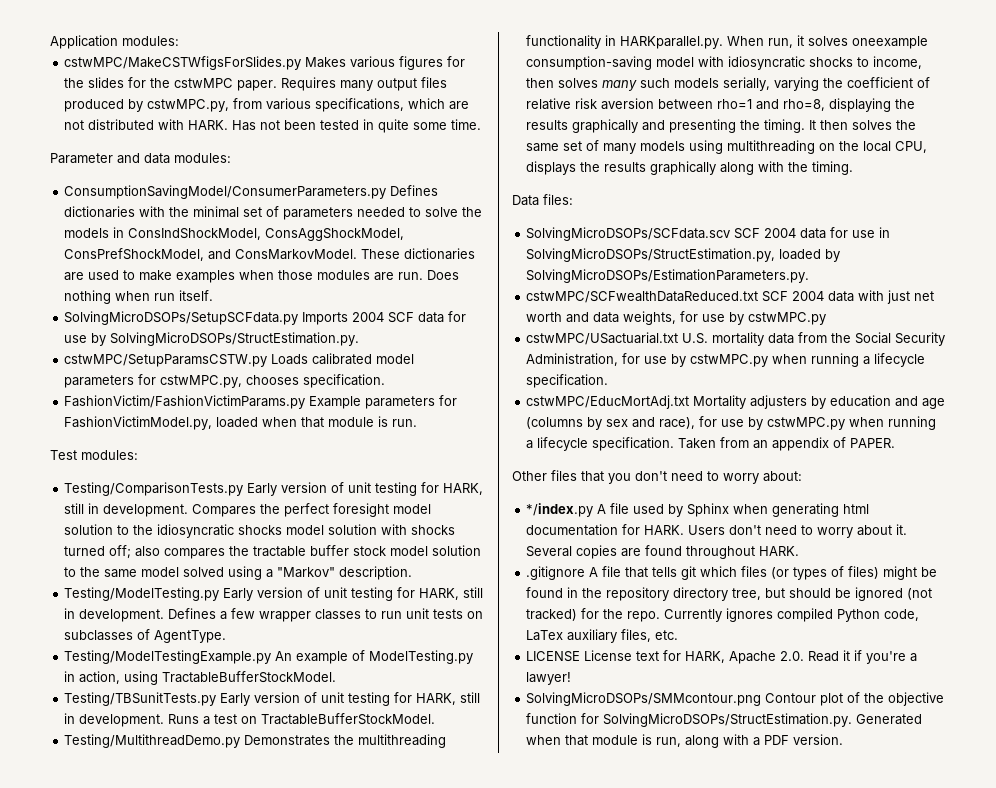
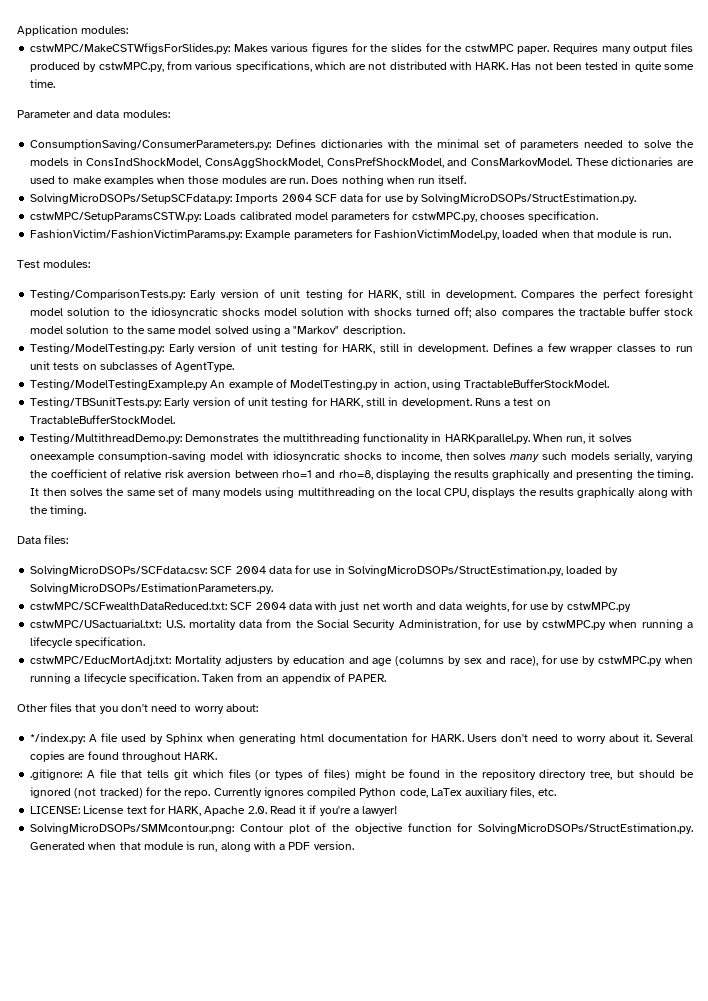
[64,56,302,70] cstwMPC/MakeCSTWfigsForSlides.py -> [30,43,231,54] cstwMPC/MakeCSTWfigsForSlides.py:
[64,185,387,199] ConsumptionSavingModel/ConsumerParameters.py -> [30,139,272,150] ConsumptionSaving/ConsumerParameters.py:
[64,311,299,325] SolvingMicroDSOPs/SetupSCFdata.py -> [30,193,233,204] SolvingMicroDSOPs/SetupSCFdata.py:
[64,354,268,367] cstwMPC/SetupParamsCSTW.py -> [30,212,202,222] cstwMPC/SetupParamsCSTW.py:
[64,395,306,409] FashionVictim/FashionVictimParams.py -> [30,229,243,240] FashionVictim/FashionVictimParams.py:
[64,482,244,496] Testing/ComparisonTests.py -> [30,289,186,300] Testing/ComparisonTests.py:
[64,587,220,601] Testing/ModelTesting.py -> [30,343,165,354] Testing/ModelTesting.py:
[64,692,217,706] Testing/TBSunitTests.py -> [30,397,162,408] Testing/TBSunitTests.py:
[64,734,241,748] Testing/MultithreadDemo.py -> [30,433,183,444] Testing/MultithreadDemo.py:
[526,227,731,241] SolvingMicroDSOPs/SCFdata.scv -> [30,565,208,576] SolvingMicroDSOPs/SCFdata.csv:
[526,291,759,303] cstwMPC/SCFwealthDataReduced.txt -> [30,602,228,610] cstwMPC/SCFwealthDataReduced.txt:
[526,332,679,345] cstwMPC/USactuarial.txt -> [30,619,162,628] cstwMPC/USactuarial.txt:
[526,395,690,409] cstwMPC/EducMortAdj.txt -> [30,655,172,666] cstwMPC/EducMortAdj.txt:
[526,503,594,517] */index.py -> [30,733,86,744] */index.py:
[526,566,586,580] .gitignore -> [30,769,83,780] .gitignore:
[526,651,581,662] LICENSE -> [30,806,81,814] LICENSE:
[526,692,762,706] SolvingMicroDSOPs/SMMcontour.png -> [30,823,235,834] SolvingMicroDSOPs/SMMcontour.png:

